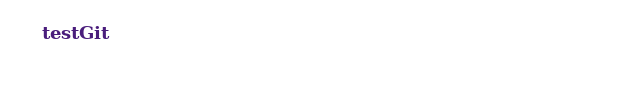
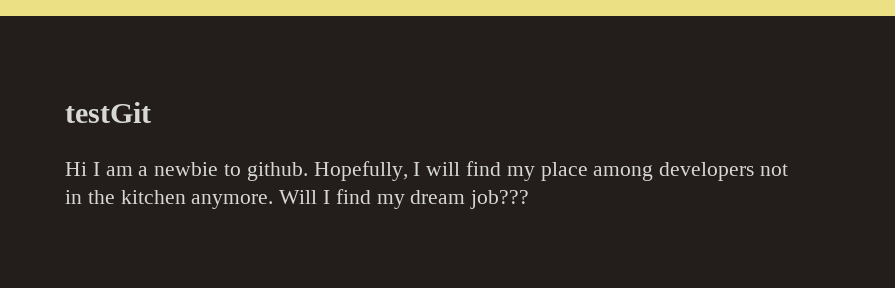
(110, 32) none -> [65,161,789,181] [65,189,530,209] // Hi I am a newbie to github. Hopefully, I will find my place among developers not in the kitchen anymore. Will I find my dream job???

